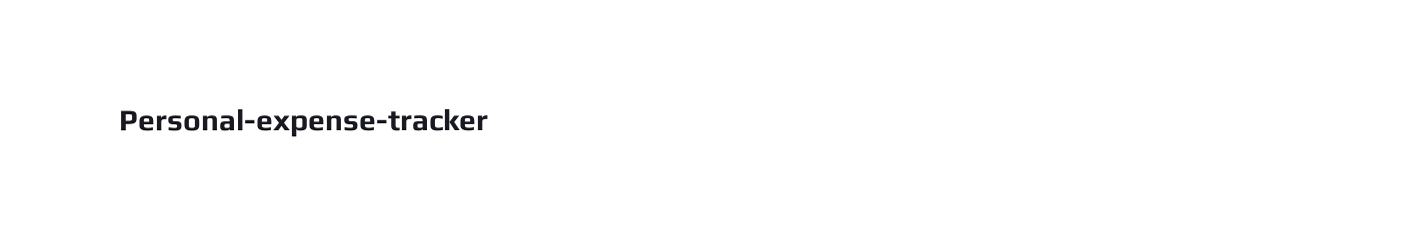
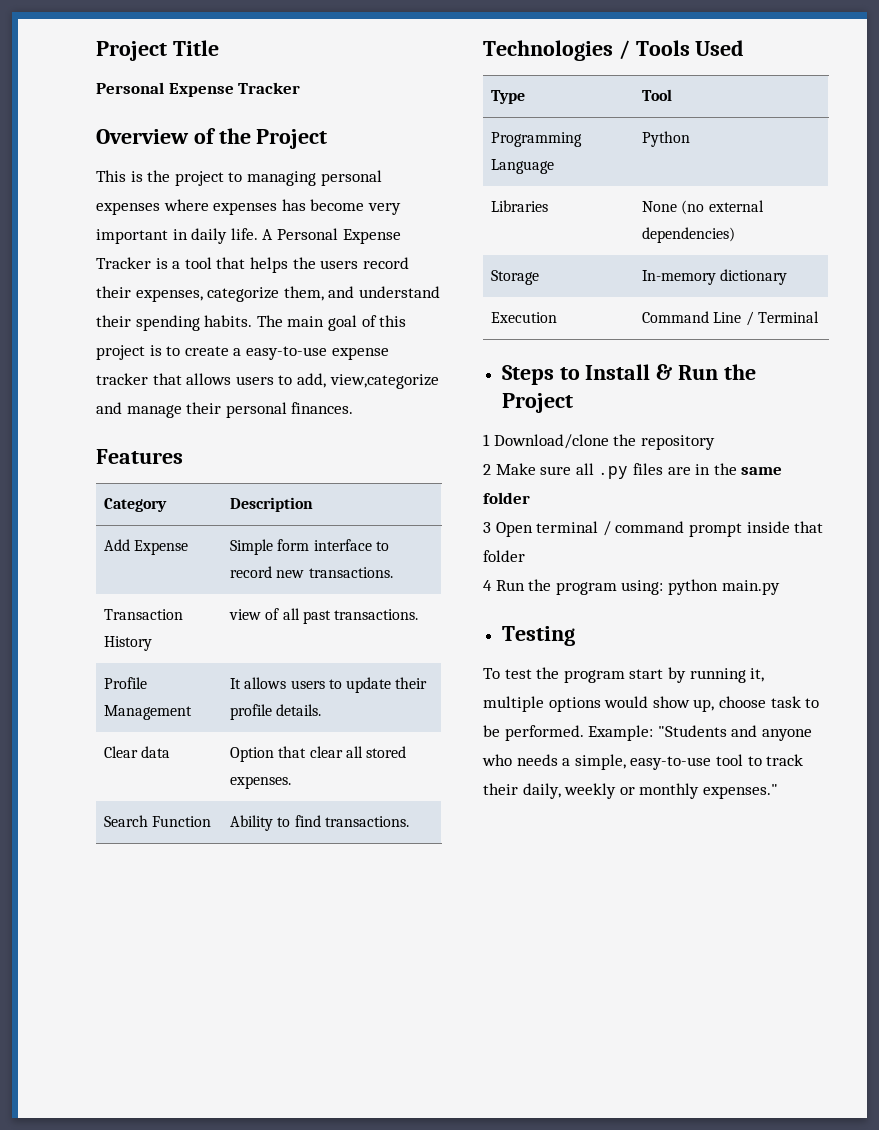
[118,109,489,138] Personal-expense-tracker -> [96,40,219,61] [96,82,301,97] [96,128,328,149] [96,170,382,186] [96,199,401,215] [96,228,401,244] [96,257,409,273] [96,286,440,302] [96,315,407,331] [96,345,389,360] [96,373,439,389] [96,402,354,418] [96,449,183,464] [104,498,168,512] [230,497,314,512] [104,539,189,555] [230,539,389,555] [230,566,393,578] [104,609,184,620] [104,636,153,651] [229,608,418,624] [104,677,148,689] [104,705,193,720] [230,677,428,693] [230,704,322,720] [104,746,171,758] [230,746,406,762] [230,776,292,789] [104,815,212,827] [230,815,409,831] [483,40,745,61] [491,90,526,104] [642,89,673,101] [491,132,583,147] [491,159,555,174] [642,131,691,147] [491,200,549,212] [642,200,764,215] [642,227,736,243] [491,270,540,285] [642,269,788,285] [491,312,558,323] [642,311,819,326] [501,364,756,385] [501,393,573,413] [483,434,715,450] [483,463,783,479] [483,492,530,504] [483,521,824,537] [483,550,525,562] [483,579,780,595] [501,626,575,646] [483,667,765,683] [483,696,820,712] [483,725,812,741] [482,754,804,770] [483,783,778,799] Project Title // Personal Expense Tracker // Overview of the Project // This is the project to managing personal expenses where expenses has become very important in daily life. A Personal Expense Tracker is a tool that helps the users record their expenses, categorize them, and understand their spending habits. The main goal of this project is to create a easy-to-use expense tracker that allows users to add, view,categorize and manage their personal finances. // Features // Category | Description // Add Expense | Simple form interface to record new transactions. // Transaction History | view of all past transactions. // Profile Management | It allows users to update their profile details. // Clear data | Option that clear all stored expenses. // Search Function | Ability to find transactions. // Technologies / Tools Used // Type | Tool // Programming Language | Python // Libraries | None (no external dependencies) // Storage | In-memory dictionary // Execution | Command Line / Terminal // Steps to Install & Run the Project // 1 Download/clone the repository // 2 Make sure all .py files are in the same folder // 3 Open terminal / command prompt inside that folder // 4 Run the program using: python main.py // Testing // To test the program start by running it, multiple options would show up, choose task to be performed. Example: "Students and anyone who needs a simple, easy-to-use tool to track their daily, weekly or monthly expenses."

